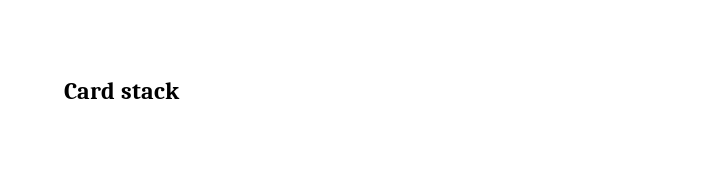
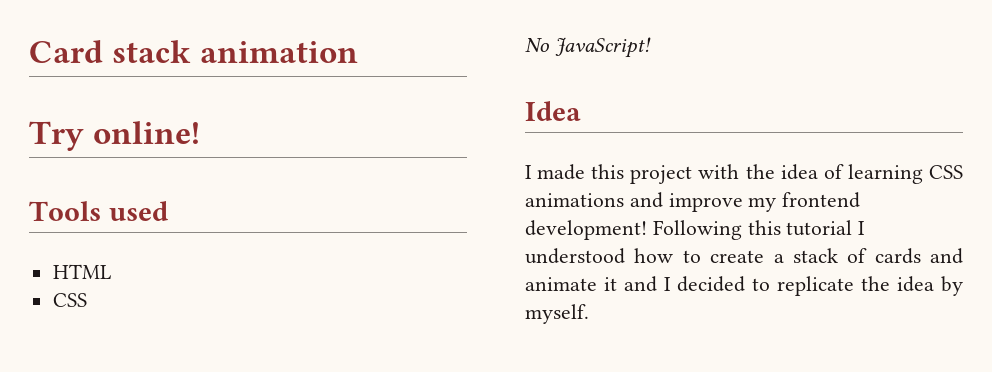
(181, 90) none -> [200,41,359,63] [29,121,201,151] [29,201,168,221] [52,264,111,279] [52,293,87,307] [525,37,651,58] [525,101,581,121] [525,164,963,184] [525,192,861,212] [525,220,866,240] [525,248,963,264] [525,276,963,296] [525,304,589,324] animation // Try online! // Tools used // HTML // CSS // No JavaScript! // Idea // I made this project with the idea of learning CSS animations and improve my frontend development! Following this tutorial I understood how to create a stack of cards and animate it and I decided to replicate the idea by myself.

